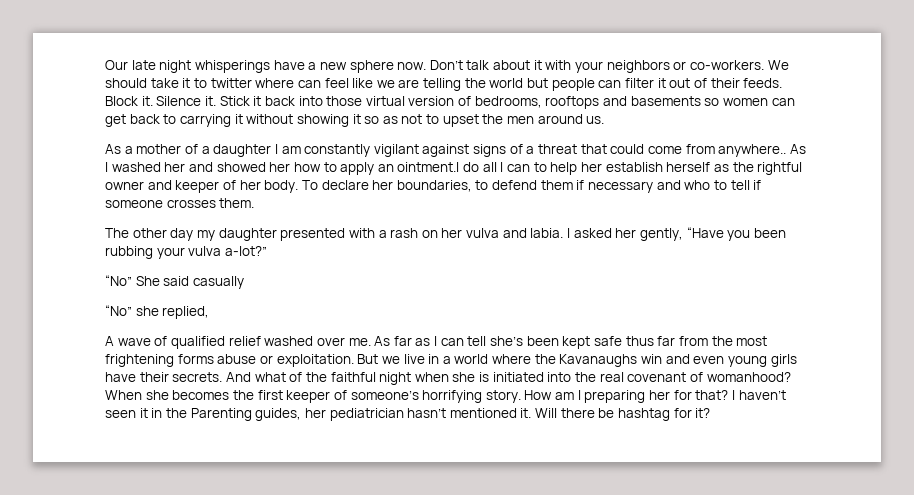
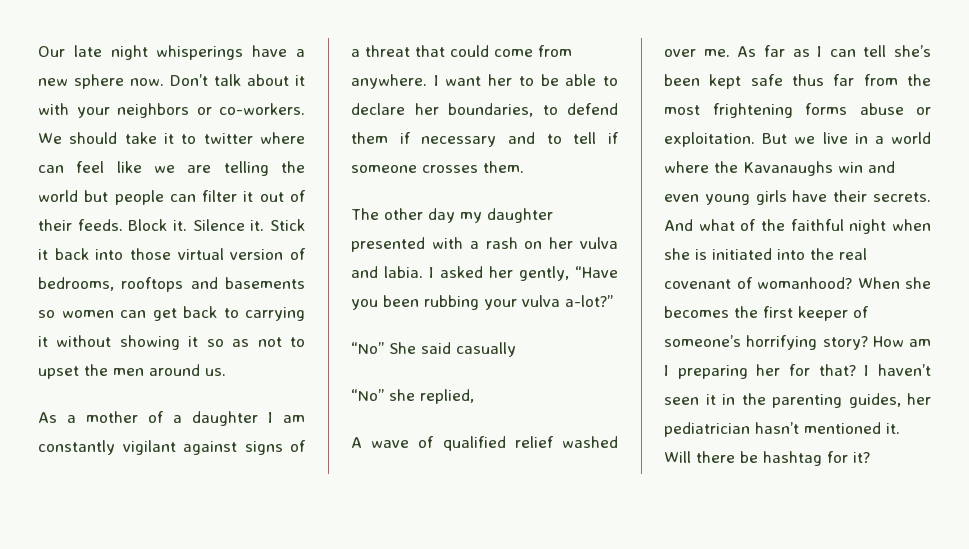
[718,144,806,157] [105,162,803,175] [105,180,318,193] anywhere.. As I washed her and showed her how to apply an ointment.I do all I can to help her establish herself as the rightful owner and keeper of her body. To -> [351,74,618,89] anywhere. I want her to be able to
[684,180,711,190] who -> (535, 138) none
[485,390,521,403] story. -> [822,336,868,350] story?
[190,408,252,421] Parenting -> [772,394,842,408] parenting

